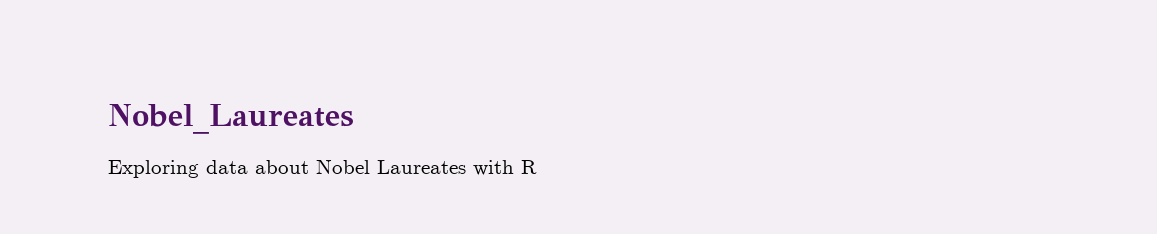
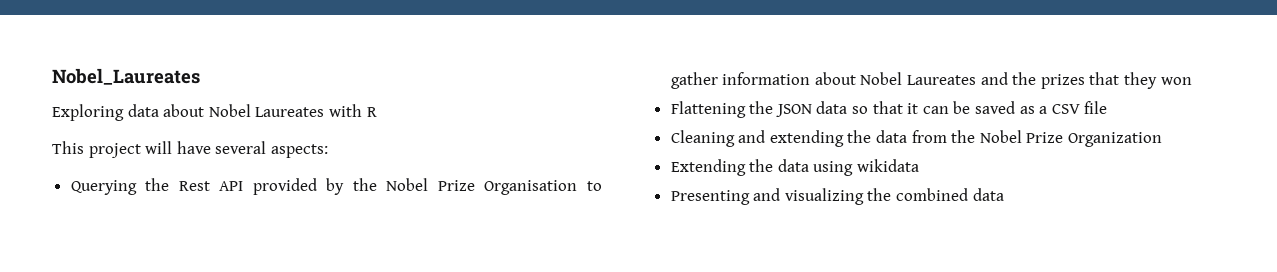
(537, 167) none -> [52,141,328,158] [70,178,602,195] [670,72,1192,89] [670,101,1108,118] [670,130,1163,147] [670,159,920,176] [670,188,1004,205] // This project will have several aspects: // Querying the Rest API provided by the Nobel Prize Organisation to gather information about Nobel Laureates and the prizes that they won // Flattening the JSON data so that it can be saved as a CSV file // Cleaning and extending the data from the Nobel Prize Organization // Extending the data using wikidata // Presenting and visualizing the combined data

